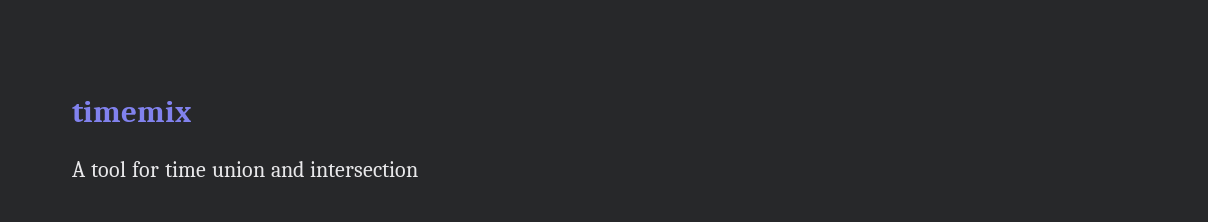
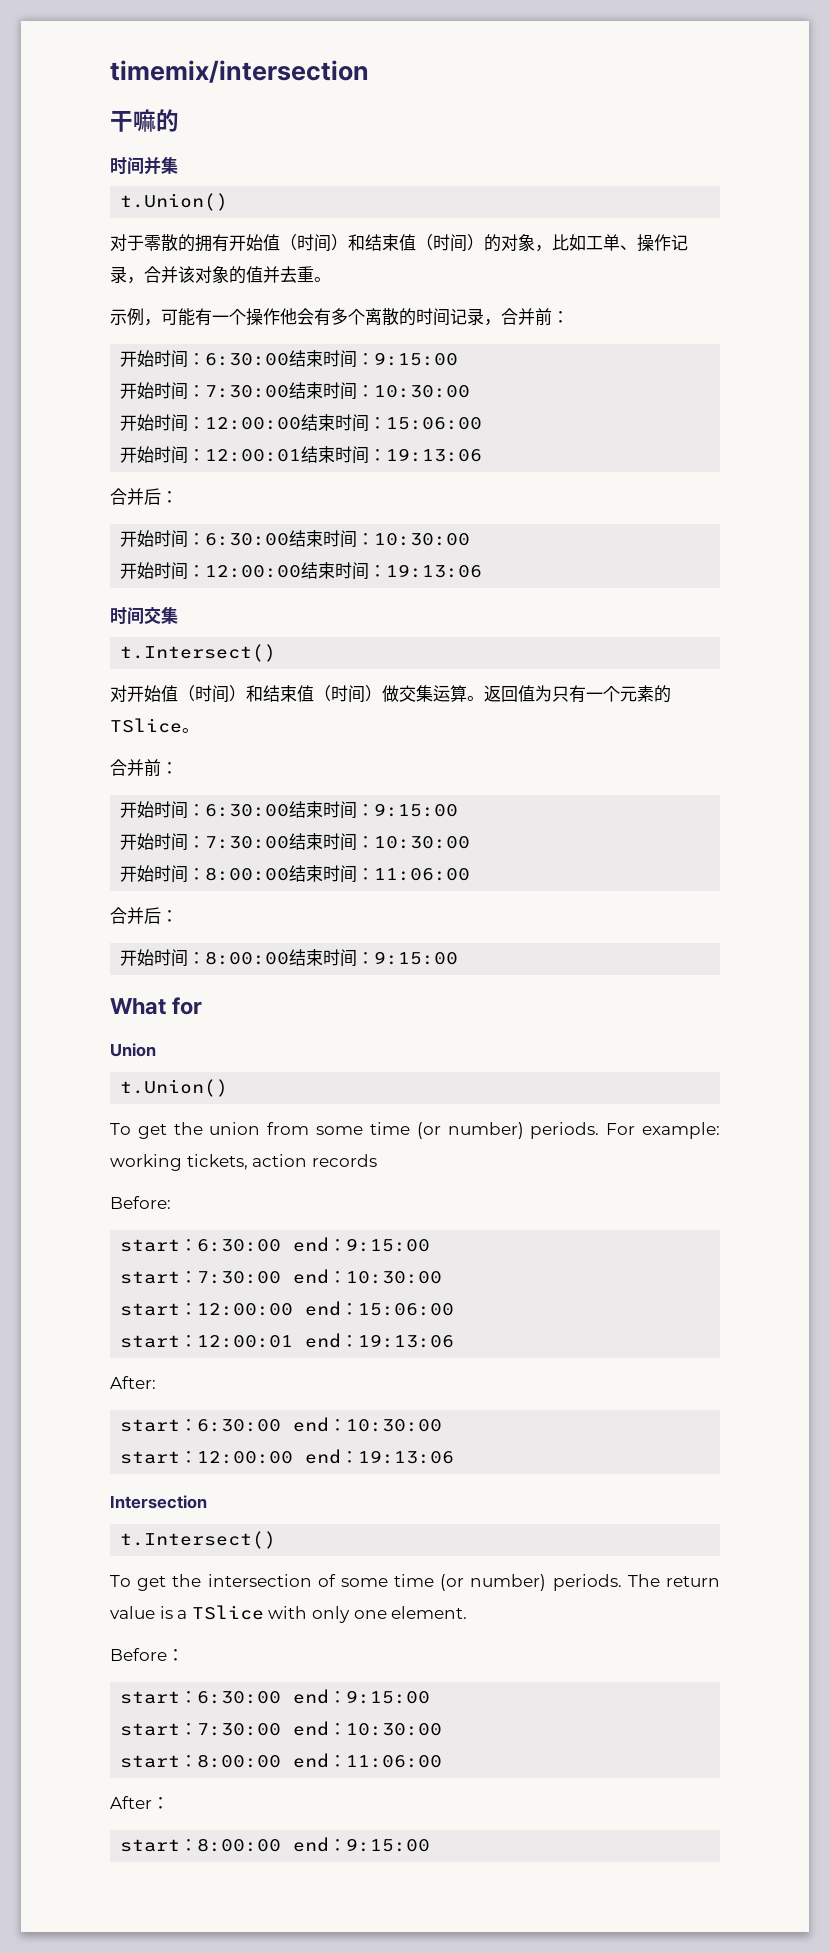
[72,101,192,122] [72,161,418,177] timemix // A tool for time union and intersection -> [110,60,369,83] [110,109,179,132] [110,156,178,175] [120,193,229,211] [110,234,688,252] [110,266,331,284] [110,308,569,326] [120,350,459,368] [120,382,471,400] [120,414,483,432] [120,446,483,464] [110,488,178,505] [120,530,471,548] [120,562,483,580] [110,607,178,625] [120,644,277,662] [110,685,671,703] [110,718,199,733] [110,759,178,777] [120,801,459,819] [120,833,471,851] [120,865,471,883] [110,907,178,924] [120,949,459,967] [110,997,203,1015] [110,1043,156,1057] [120,1079,229,1097] [110,1122,720,1139] [110,1154,377,1171] [110,1196,171,1209] [120,1237,431,1252] [120,1269,443,1284] [120,1301,455,1316] [120,1333,455,1348] [110,1376,156,1389] [120,1417,443,1432] [120,1449,455,1464] [110,1495,207,1509] [120,1531,277,1549] [110,1574,720,1591] [110,1605,468,1623] [110,1648,184,1661] [120,1689,431,1704] [120,1721,443,1736] [120,1753,443,1768] [110,1796,169,1809] [120,1837,431,1852] timemix/intersection // 干嘛的 // 时间并集 // t.Union() // 对于零散的拥有开始值（时间）和结束值（时间）的对象，比如工单、操作记录，合并该对象的值并去重。 // 示例，可能有一个操作他会有多个离散的时间记录，合并前： // 开始时间：6:30:00结束时间：9:15:00 // 开始时间：7:30:00结束时间：10:30:00 // 开始时间：12:00:00结束时间：15:06:00 // 开始时间：12:00:01结束时间：19:13:06 // 合并后： // 开始时间：6:30:00结束时间：10:30:00 // 开始时间：12:00:00结束时间：19:13:06 // 时间交集 // t.Intersect() // 对开始值（时间）和结束值（时间）做交集运算。返回值为只有一个元素的TSlice。 // 合并前： // 开始时间：6:30:00结束时间：9:15:00 // 开始时间：7:30:00结束时间：10:30:00 // 开始时间：8:00:00结束时间：11:06:00 // 合并后： // 开始时间：8:00:00结束时间：9:15:00 // What for // Union // t.Union() // To get the union from some time (or number) periods. For example: working tickets, action records // Before: // start：6:30:00 end：9:15:00 // start：7:30:00 end：10:30:00 // start：12:00:00 end：15:06:00 // start：12:00:01 end：19:13:06 // After: // start：6:30:00 end：10:30:00 // start：12:00:00 end：19:13:06 // Intersection // t.Intersect() // To get the intersection of some time (or number) periods. The return value is a TSlice with only one element. // Before： // start：6:30:00 end：9:15:00 // start：7:30:00 end：10:30:00 // start：8:00:00 end：11:06:00 // After： // start：8:00:00 end：9:15:00

